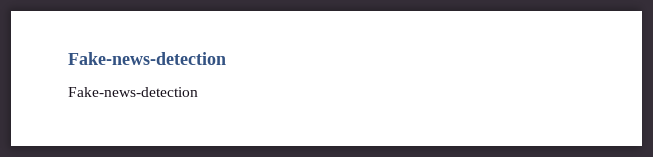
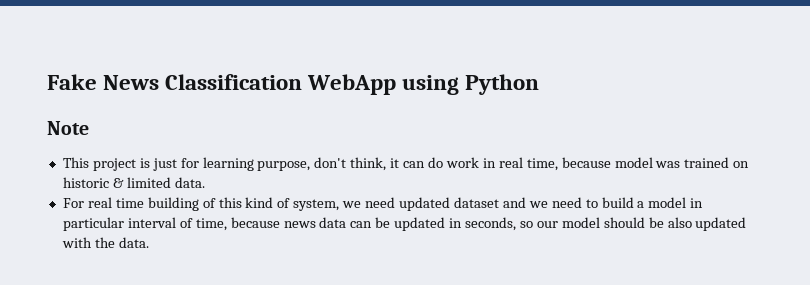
[68,52,226,65] [68,87,198,97] Fake-news-detection // Fake-news-detection -> [47,74,540,95] [47,121,89,135] [62,157,750,171] [62,177,205,188] [62,197,704,211] [62,217,747,231] [61,237,149,248] Fake News Classification WebApp using Python // Note // This project is just for learning purpose, don't think, it can do work in real time, because model was trained on historic & limited data. // For real time building of this kind of system, we need updated dataset and we need to build a model in particular interval of time, because news data can be updated in seconds, so our model should be also updated with the data.

